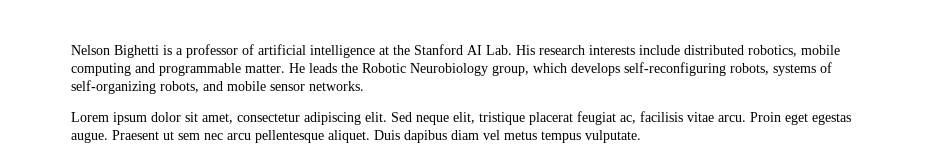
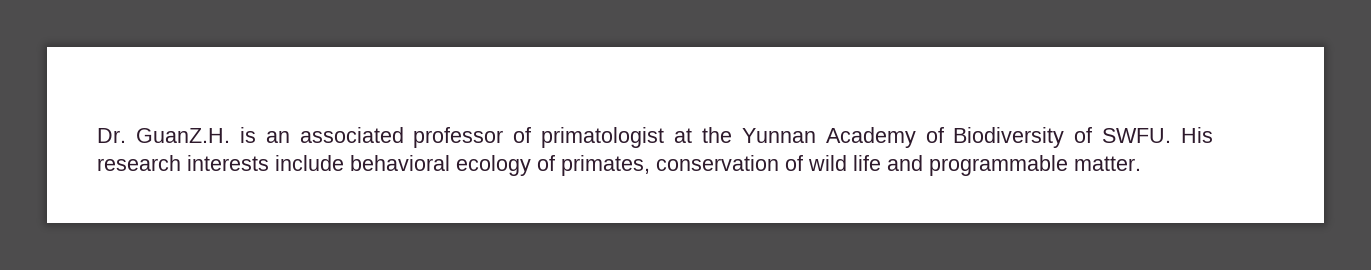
[71,44,840,58] [71,62,832,76] [71,80,364,94] [71,111,851,125] [71,130,641,143] Nelson Bighetti is a professor of artificial intelligence at the Stanford AI Lab. His research interests include distributed robotics, mobile computing and programmable matter. He leads the Robotic Neurobiology group, which develops self-reconfiguring robots, systems of self-organizing robots, and mobile sensor networks. // Lorem ipsum dolor sit amet, consectetur adipiscing elit. Sed neque elit, tristique placerat feugiat ac, facilisis vitae arcu. Proin eget egestas augue. Praesent ut sem nec arcu pellentesque aliquet. Duis dapibus diam vel metus tempus vulputate. -> [97,127,1213,148] [97,155,1141,176] Dr. GuanZ.H. is an associated professor of primatologist at the Yunnan Academy of Biodiversity of SWFU. His research interests include behavioral ecology of primates, conservation of wild life and programmable matter.

